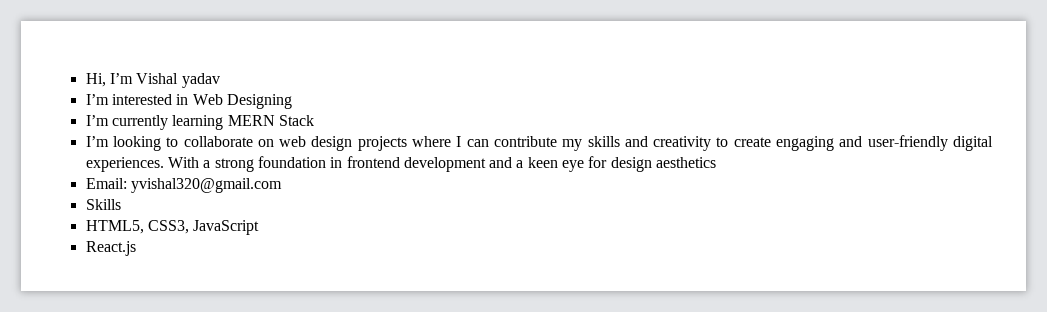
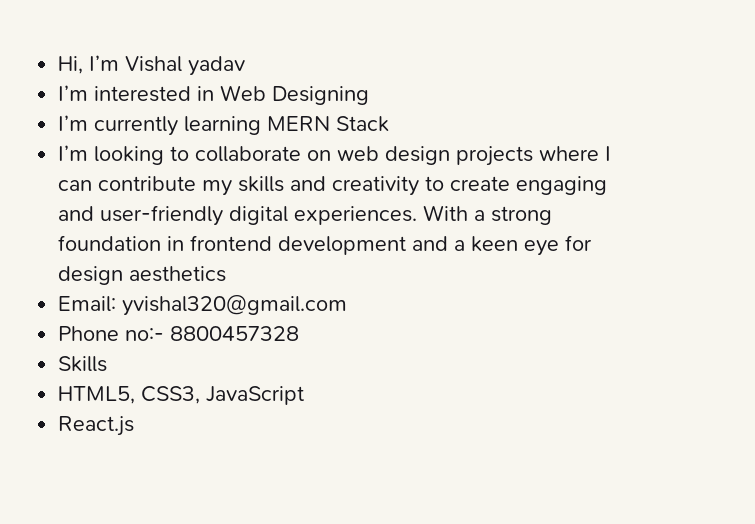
(282, 185) none -> [58,326,300,341] // Phone no:- 8800457328

